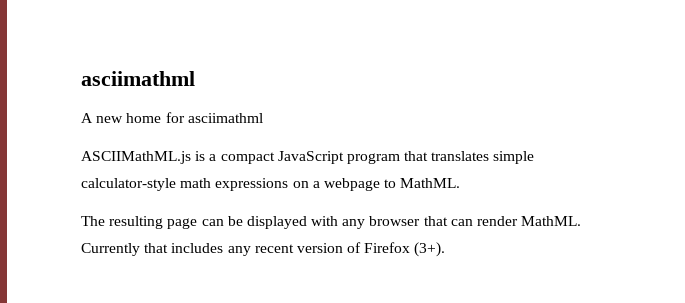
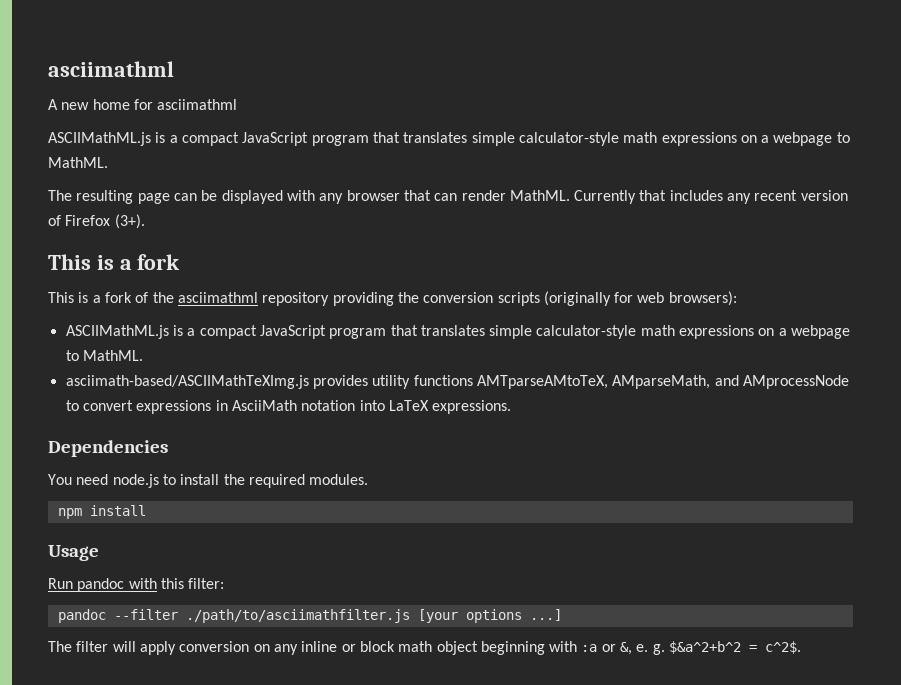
(446, 249) none -> [48,254,181,270] [48,291,737,306] [65,325,851,339] [65,350,143,361] [65,375,849,389] [65,400,512,414] [48,440,168,457] [48,474,369,488] [57,505,146,519] [48,545,99,561] [48,578,225,592] [57,609,562,623] [48,641,802,655] // This is a fork // This is a fork of the asciimathml repository providing the conversion scripts (originally for web browsers): // ASCIIMathML.js is a compact JavaScript program that translates simple calculator-style math expressions on a webpage to MathML. // asciimath-based/ASCIIMathTeXImg.js provides utility functions AMTparseAMtoTeX, AMparseMath, and AMprocessNode to convert expressions in AsciiMath notation into LaTeX expressions. // Dependencies // You need node.js to install the required modules. // npm install // Usage // Run pandoc with this filter: // pandoc --filter ./path/to/asciimathfilter.js [your options ...] // The filter will apply conversion on any inline or block math object beginning with :a or &, e. g. $&a^2+b^2 = c^2$.

